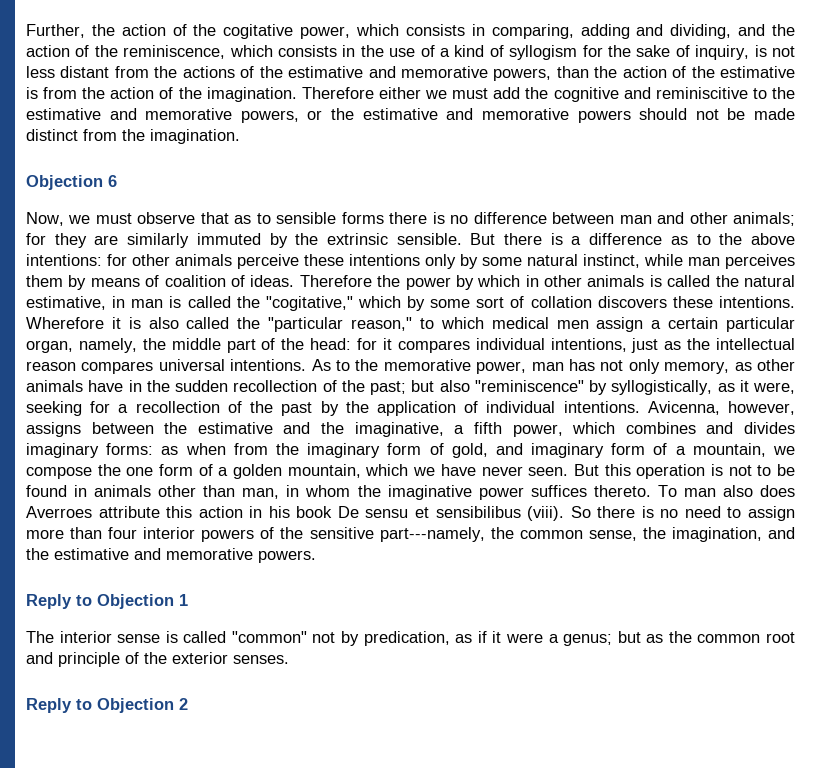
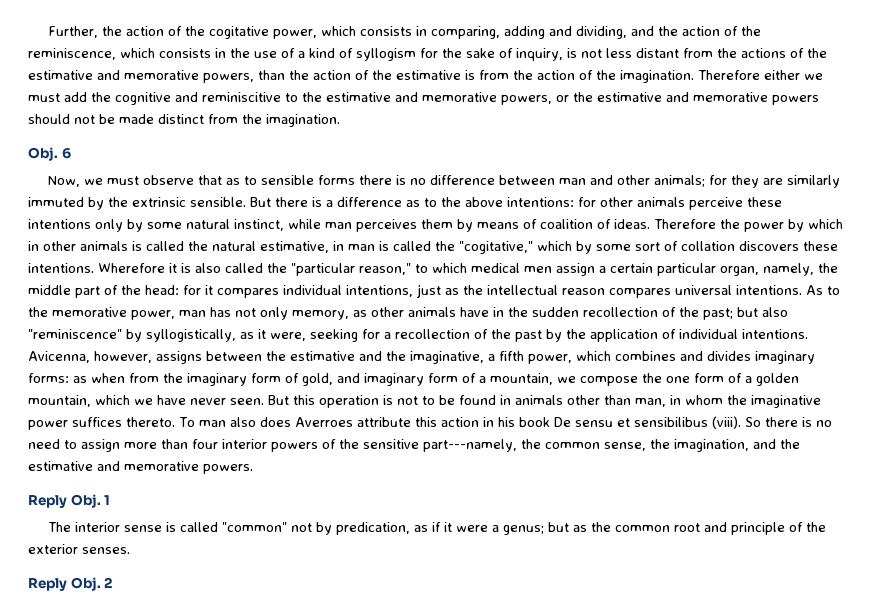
[26,175,103,190] Objection -> [28,147,58,161] Obj.
[76,594,174,609] to Objection -> [70,494,101,508] Obj.
[76,698,174,713] to Objection -> [70,577,101,591] Obj.

